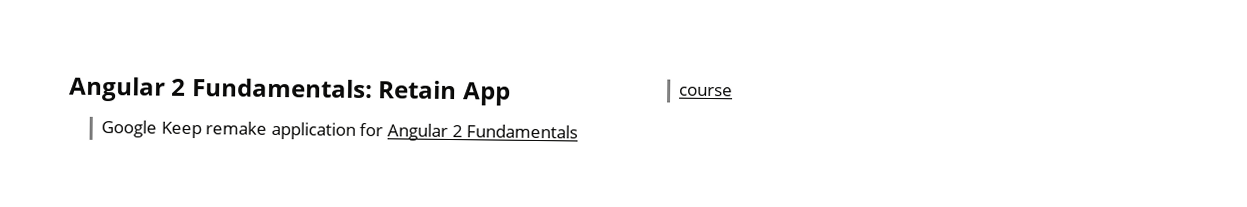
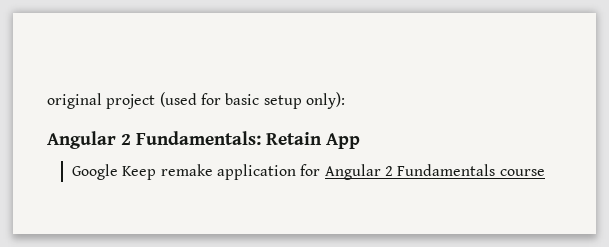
(68, 89) none -> [47,92,345,109] original project (used for basic setup only): //

